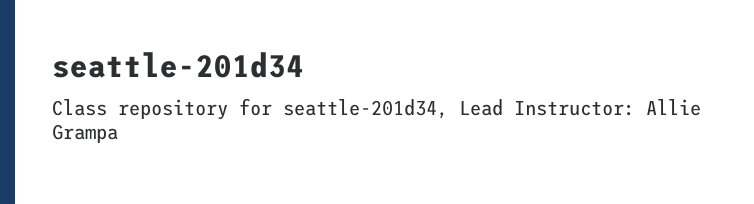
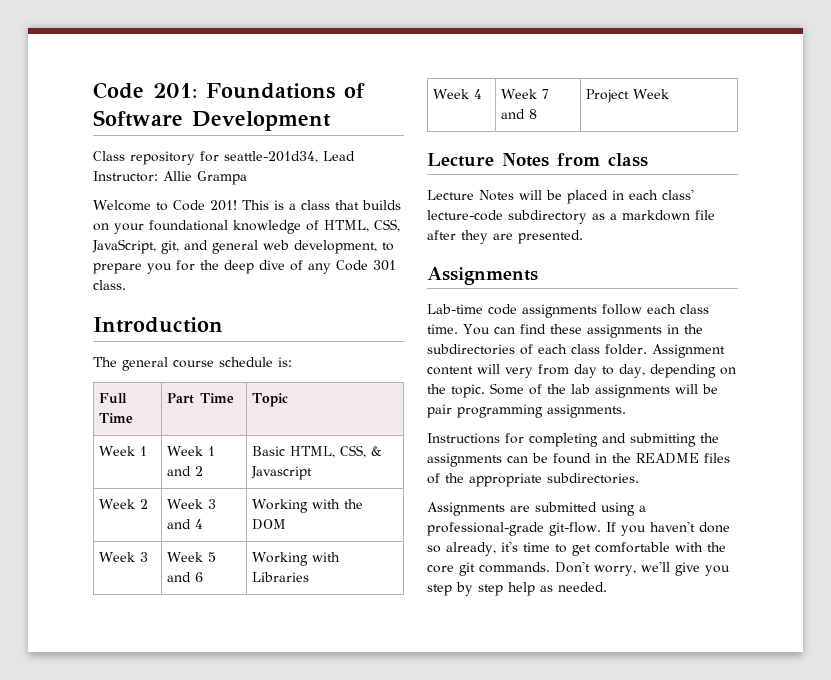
[52,52,304,78] seattle-201d34 -> [93,82,365,99] [93,110,331,131] Code 201: Foundations of Software Development
(118, 133) none -> [93,200,401,211] [93,219,400,234] [92,239,394,254] [93,260,396,274] [93,280,126,290] [93,317,223,333] [93,357,292,371] [99,393,128,404] [99,413,134,423] [167,393,235,404] [252,393,289,407] [99,446,148,456] [167,446,216,456] [167,466,204,476] [252,445,383,458] [251,466,313,480] [99,499,149,509] [167,499,217,509] [167,519,204,529] [252,499,364,513] [252,519,287,530] [99,552,149,562] [167,552,217,562] [167,572,204,582] [252,552,341,566] [252,572,310,582] [433,89,483,99] [501,89,550,99] [501,109,538,119] [586,89,670,103] [427,153,648,167] [427,189,694,204] [427,210,715,224] [427,230,583,244] [427,267,538,285] [427,304,709,318] [427,324,703,338] [427,344,725,358] [427,364,736,378] [427,383,718,398] [427,404,626,418] [427,433,719,447] [427,453,730,467] [427,473,639,487] [427,502,646,516] [427,521,730,536] [427,541,726,556] [427,561,730,576] [427,582,607,596] // Welcome to Code 201! This is a class that builds on your foundational knowledge of HTML, CSS, JavaScript, git, and general web development, to prepare you for the deep dive of any Code 301 class. // Introduction // The general course schedule is: // Full Time | Part Time | Topic // Week 1 | Week 1 and 2 | Basic HTML, CSS, & Javascript // Week 2 | Week 3 and 4 | Working with the DOM // Week 3 | Week 5 and 6 | Working with Libraries // Week 4 | Week 7 and 8 | Project Week // Lecture Notes from class // Lecture Notes will be placed in each class' lecture-code subdirectory as a markdown file after they are presented. // Assignments // Lab-time code assignments follow each class time. You can find these assignments in the subdirectories of each class folder. Assignment content will very from day to day, depending on the topic. Some of the lab assignments will be pair programming assignments. // Instructions for completing and submitting the assignments can be found in the README files of the appropriate subdirectories. // Assignments are submitted using a professional-grade git-flow. If you haven't done so already, it's time to get comfortable with the core git commands. Don't worry, we'll give you step by step help as needed.

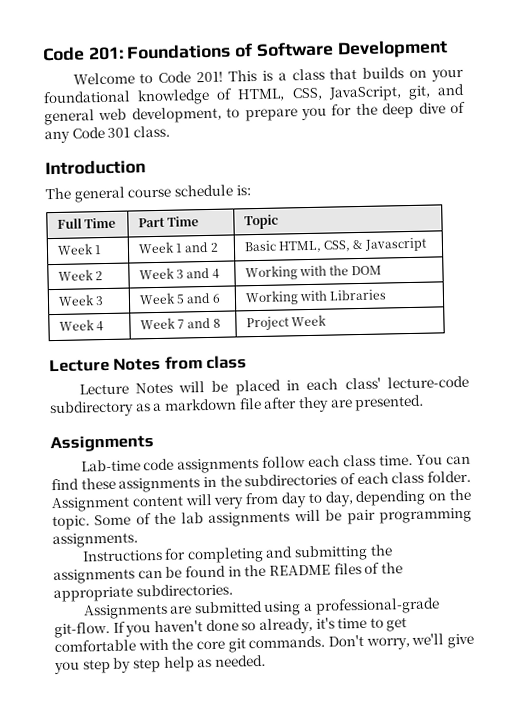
[93,151,355,165] [93,171,247,185] // Class repository for seattle-201d34, Lead Instructor: Allie Grampa -> (448, 49) none

